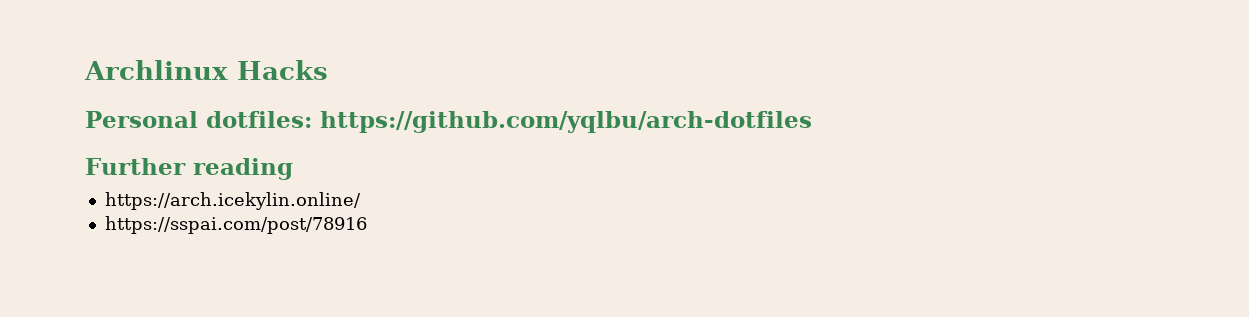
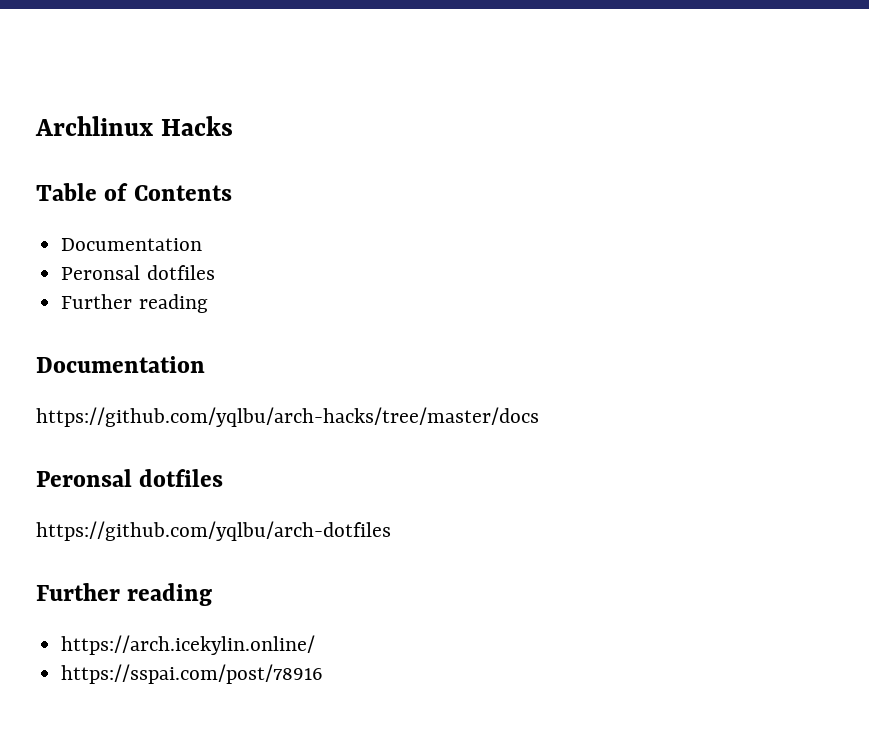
[85,111,312,128] Personal dotfiles: -> [36,183,232,201] [61,238,203,251] [61,265,215,280] [61,294,208,313] [36,356,205,373] [36,407,539,427] [36,469,224,487] Table of Contents // Documentation // Peronsal dotfiles // Further reading // Documentation // https://github.com/yqlbu/arch-hacks/tree/master/docs // Peronsal dotfiles //

